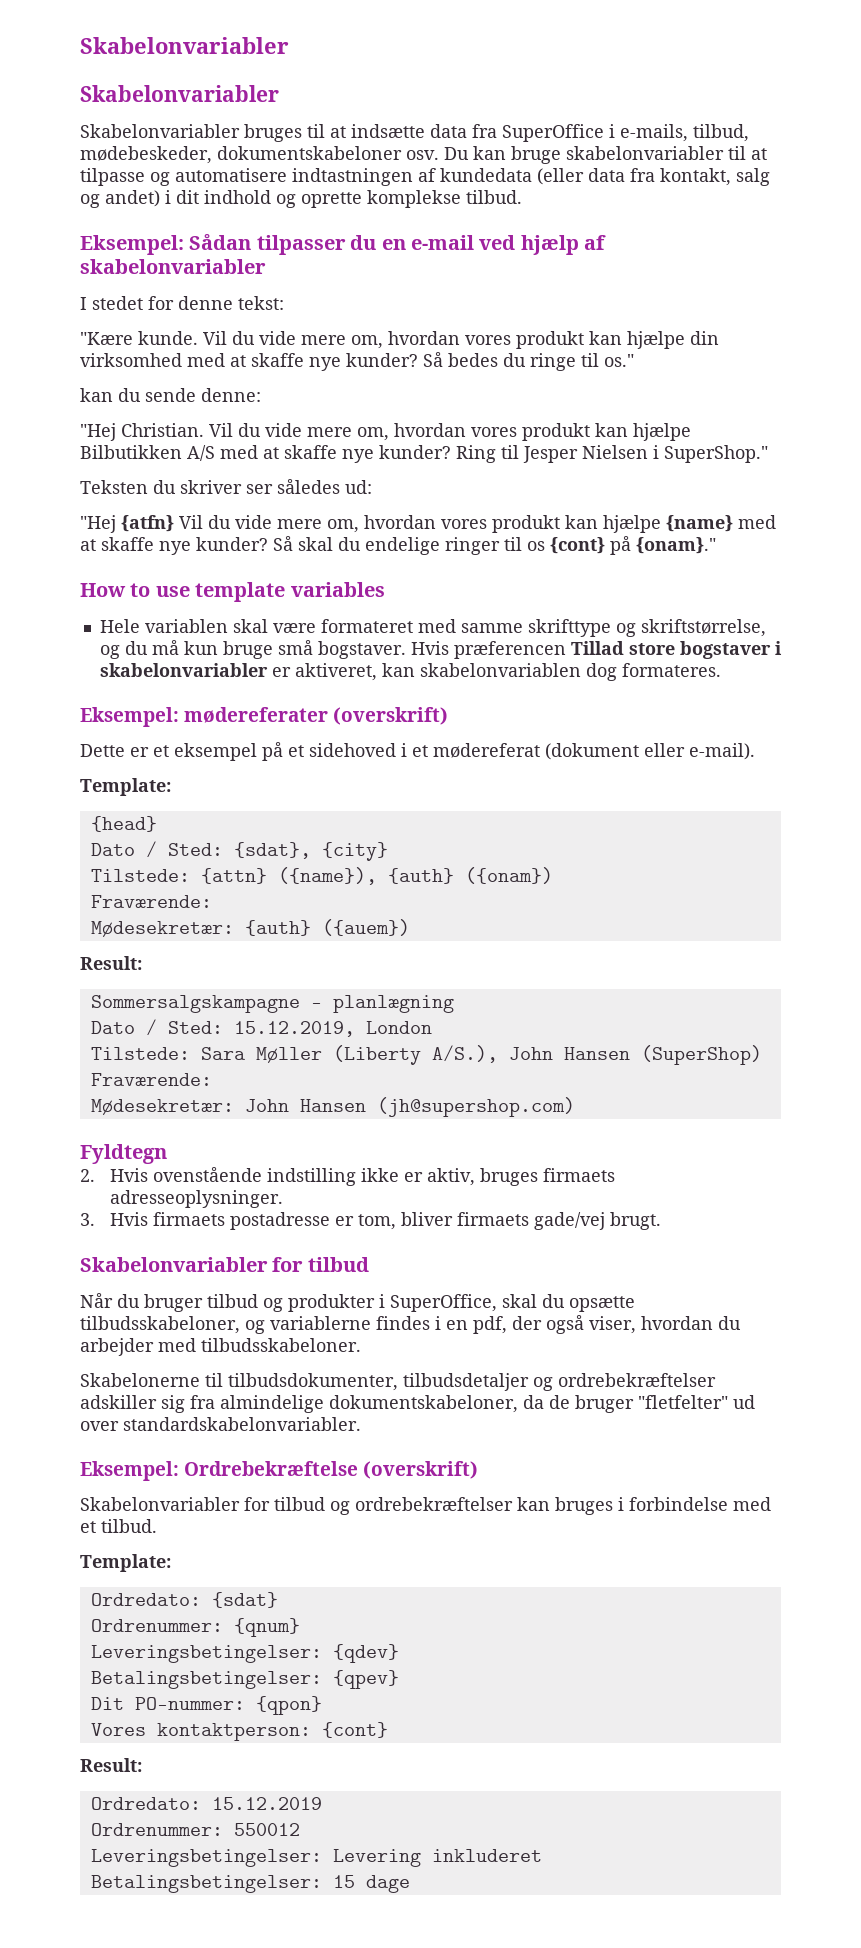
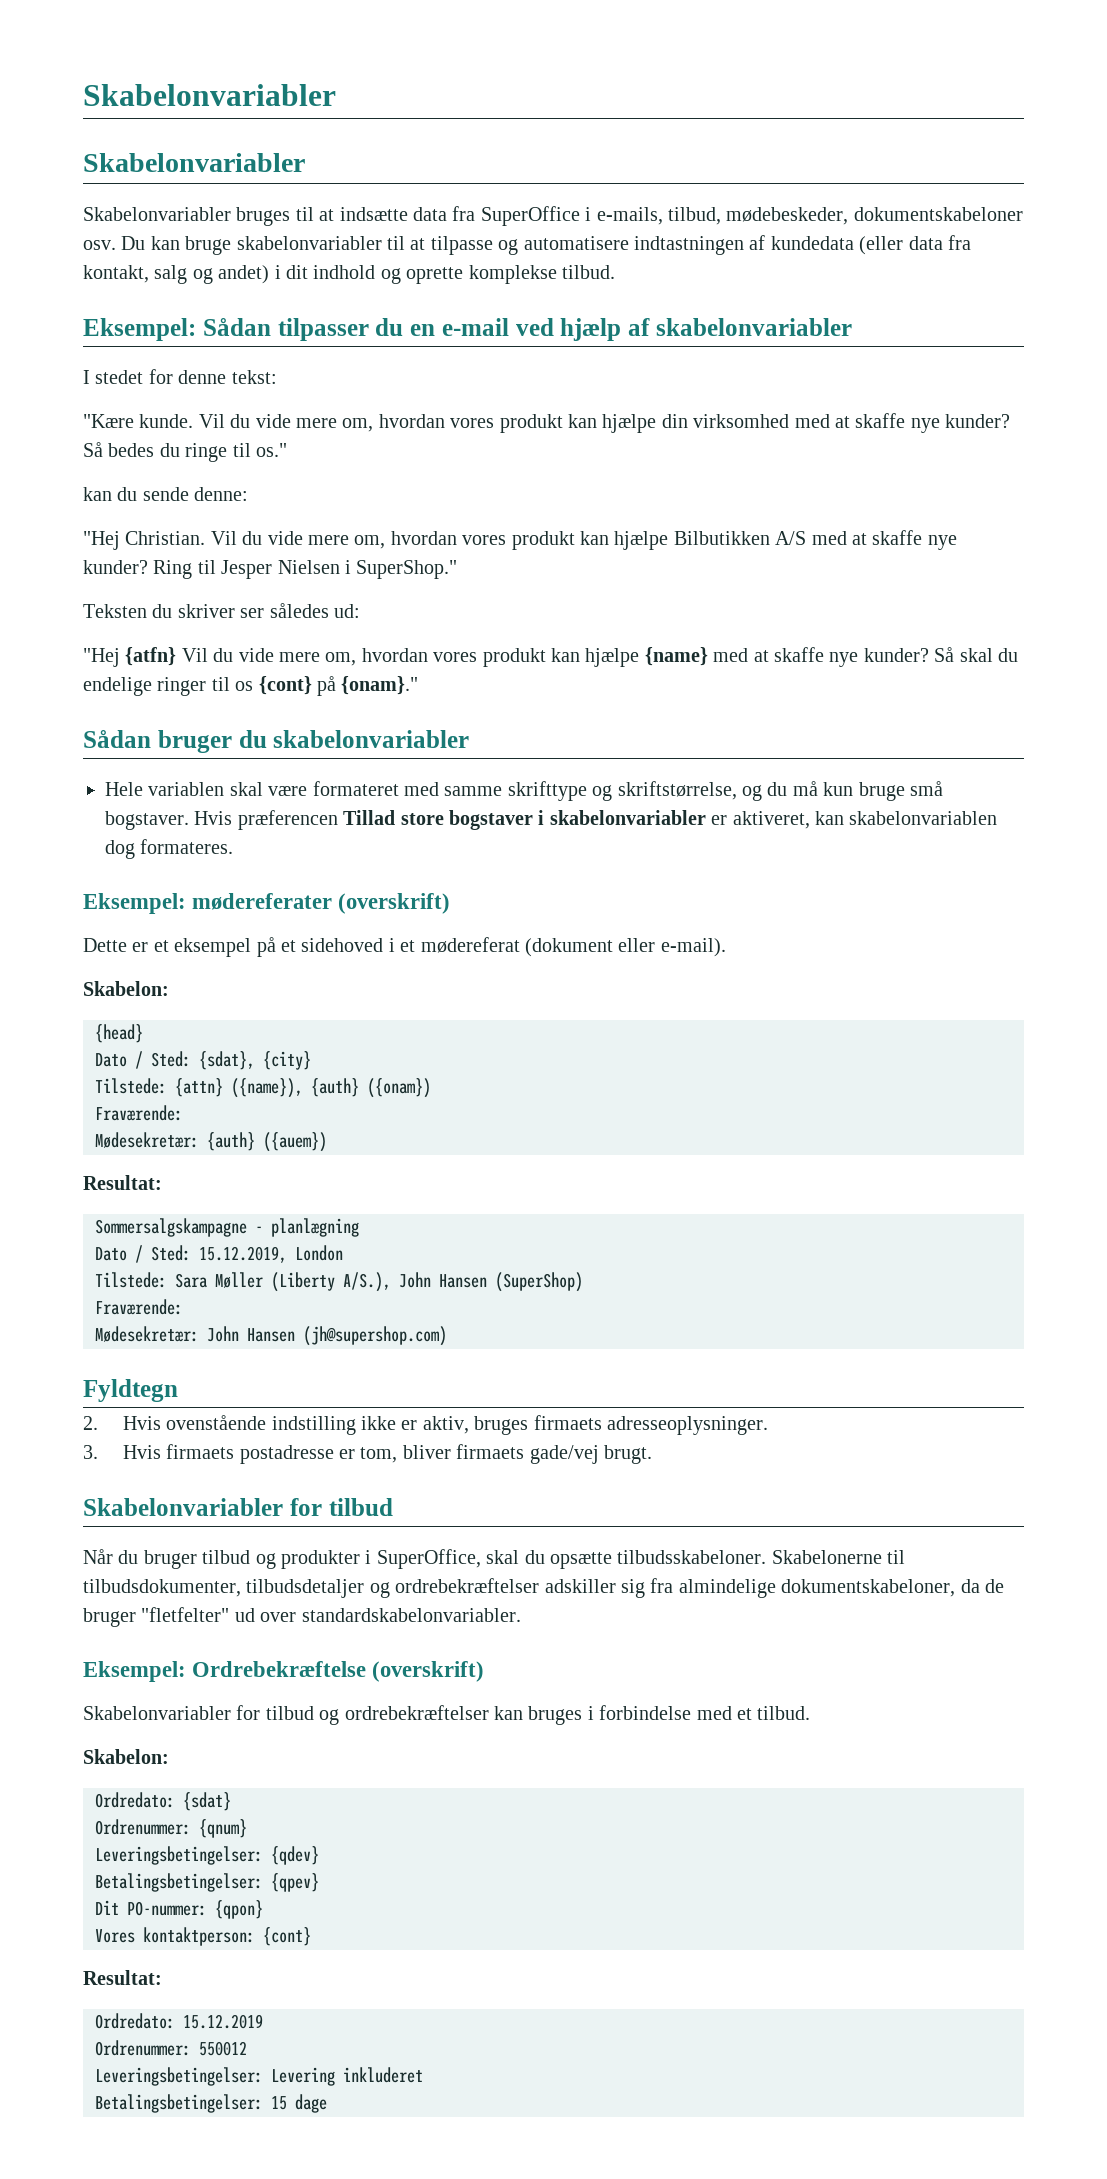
[80,582,385,602] How to use template variables -> [83,729,470,753] Sådan bruger du skabelonvariabler
[80,778,171,796] Template: -> [83,981,169,996] Skabelon:
[80,956,142,970] Result: -> [83,1175,162,1190] Resultat:
[80,1315,741,1334] [80,1338,196,1356] tilbudsskabeloner, og variablerne findes i en pdf, der også viser, hvordan du arbejder med -> (612, 1560) none
(361, 1345) // -> (767, 1557) none
[80,1554,171,1572] Template: -> [83,1749,169,1764] Skabelon:
[80,1758,142,1772] Result: -> [83,1970,162,1985] Resultat:

